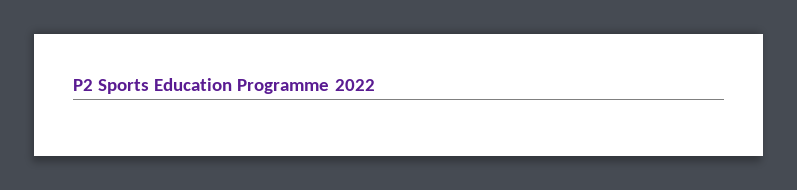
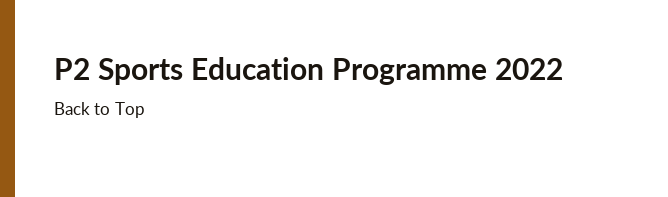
(375, 85) none -> [54,102,145,118] // Back to Top

